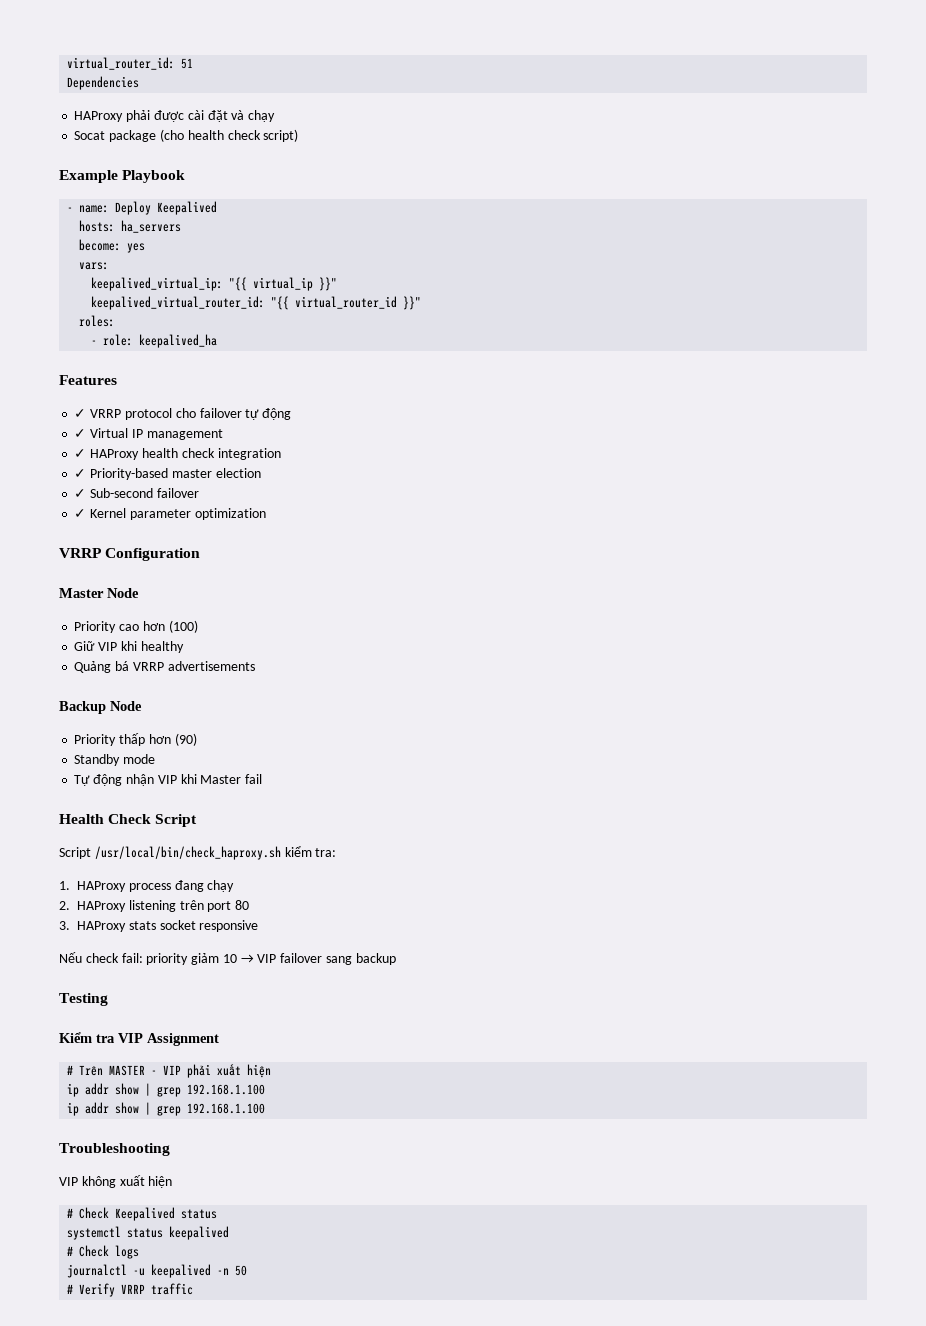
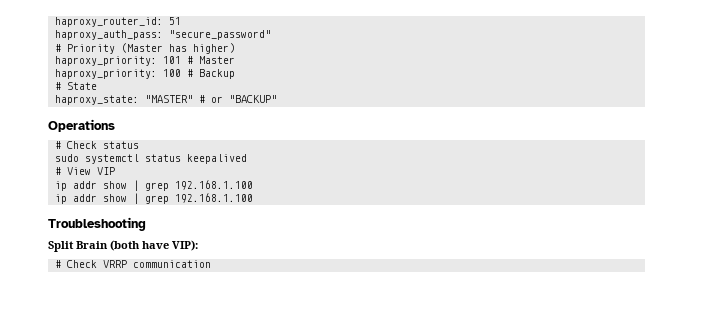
[67,57,176,70] virtual_router_id: -> [54,17,163,27] haproxy_router_id:
[67,76,140,90] [74,110,276,122] [74,129,299,142] [59,170,186,183] [67,201,218,215] [79,220,182,233] [79,239,146,253] [79,262,110,270] [91,277,338,291] [91,296,422,310] [79,315,116,327] [91,334,218,348] [59,375,117,385] [74,408,292,420] [74,428,223,440] [74,448,281,460] [74,468,261,480] [74,488,199,498] [74,508,266,520] [59,548,201,561] [59,588,139,598] [74,620,198,633] [74,641,184,653] [74,661,255,673] [59,701,142,714] [74,733,197,746] [74,754,156,766] [74,774,263,786] [59,814,198,827] [59,846,337,860] [59,880,235,892] [59,900,250,912] [59,920,259,932] [59,952,396,965] [59,993,108,1006] [59,1032,219,1046] [67,1064,272,1078] Dependencies // HAProxy phải được cài đặt và chạy // Socat package (cho health check script) // Example Playbook // - name: Deploy Keepalived // hosts: ha_servers // become: yes // vars: // keepalived_virtual_ip: "{{ virtual_ip }}" // keepalived_virtual_router_id: "{{ virtual_router_id }}" // roles: // - role: keepalived_ha // Features // ✓ VRRP protocol cho failover tự động // ✓ Virtual IP management // ✓ HAProxy health check integration // ✓ Priority-based master election // ✓ Sub-second failover // ✓ Kernel parameter optimization // VRRP Configuration // Master Node // Priority cao hơn (100) // Giữ VIP khi healthy // Quảng bá VRRP advertisements // Backup Node // Priority thấp hơn (90) // Standby mode // Tự động nhận VIP khi Master fail // Health Check Script // Script /usr/local/bin/check_haproxy.sh kiểm tra: // 1. HAProxy process đang chạy // 2. HAProxy listening trên port 80 // 3. HAProxy stats socket responsive // Nếu check fail: priority giảm 10 → VIP failover sang backup // Testing // Kiểm tra VIP Assignment // # Trên MASTER - VIP phải xuất hiện -> [54,30,271,40] [54,43,235,54] [54,56,235,66] [54,69,235,79] [54,82,97,90] [54,95,277,105] [48,119,115,132] [54,141,139,149] [54,154,247,164] [54,167,115,175] haproxy_auth_pass: "secure_password" // # Priority (Master has higher) // haproxy_priority: 101 # Master // haproxy_priority: 100 # Backup // # State // haproxy_state: "MASTER" # or "BACKUP" // Operations // # Check status // sudo systemctl status keepalived // # View VIP
[59,1175,173,1188] [67,1207,218,1221] [67,1226,230,1240] [67,1245,140,1259] [67,1264,248,1278] [67,1283,194,1297] VIP không xuất hiện // # Check Keepalived status // systemctl status keepalived // # Check logs // journalctl -u keepalived -n 50 // # Verify VRRP traffic -> [48,240,198,252] [54,260,211,268] Split Brain (both have VIP): // # Check VRRP communication

